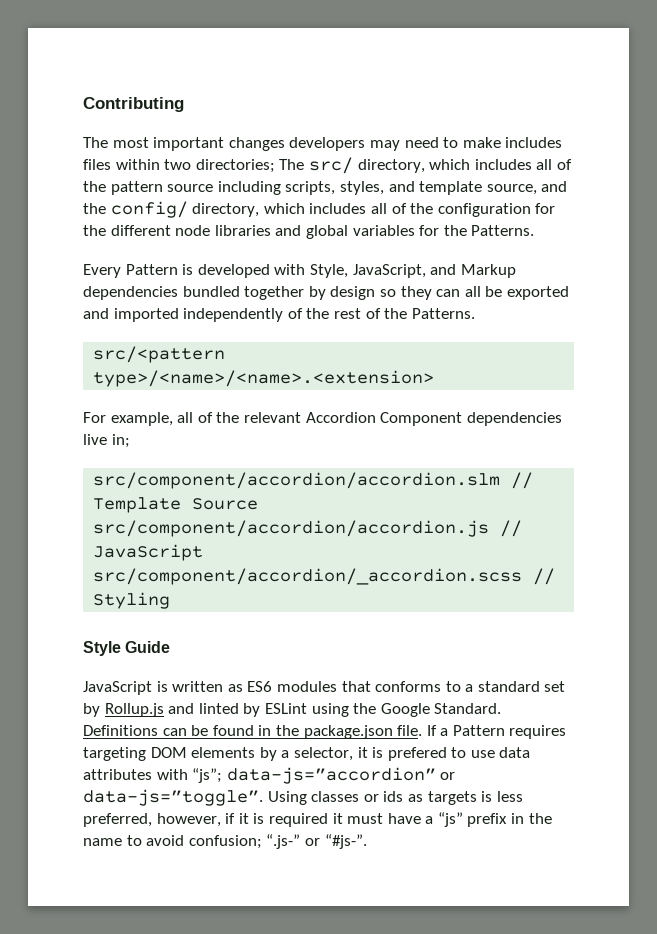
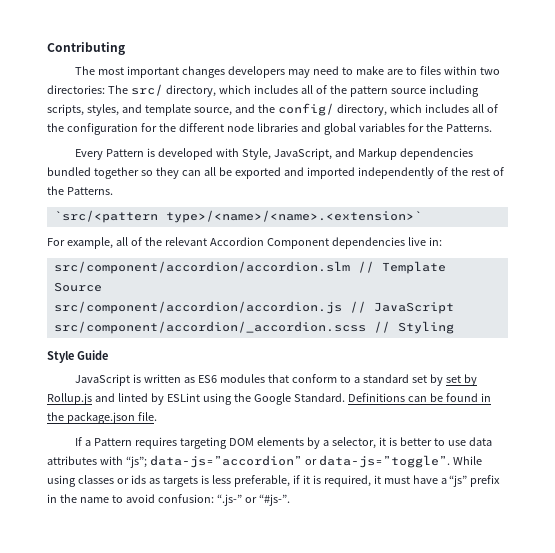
[505,137,563,148] includes -> [386,67,417,75] are to
[195,159,275,173] directories; -> [47,85,105,94] directories:
[308,286,376,300] by design -> (139, 173) none
[93,346,226,363] [93,370,435,387] src/<pattern type>/<name>/<name>.<extension> -> [53,210,422,223] `src/<pattern type>/<name>/<name>.<extension>`
[111,434,130,448] in; -> [428,237,442,246] in:
[375,681,442,692] conforms -> [291,374,337,383] conform
(100, 710) none -> [445,374,477,386] set by
(423, 730) none -> (157, 416) //
[387,747,447,761] prefered -> [399,437,432,446] better
[267,791,307,805] Using -> [452,456,482,465] [47,475,76,487] While using
[83,813,221,827] preferred, however, -> [233,475,290,487] preferable,
[268,813,328,827] required -> [323,475,371,487] required,
[188,835,262,849] confusion; -> [157,494,214,503] confusion:

